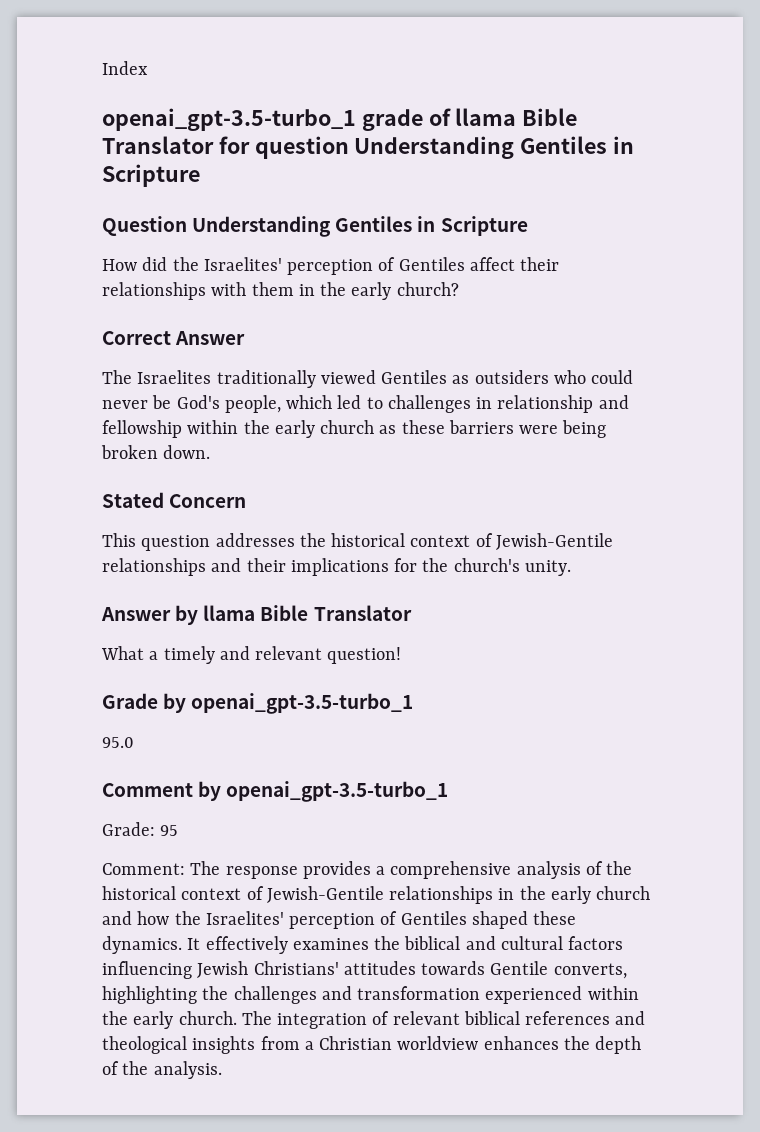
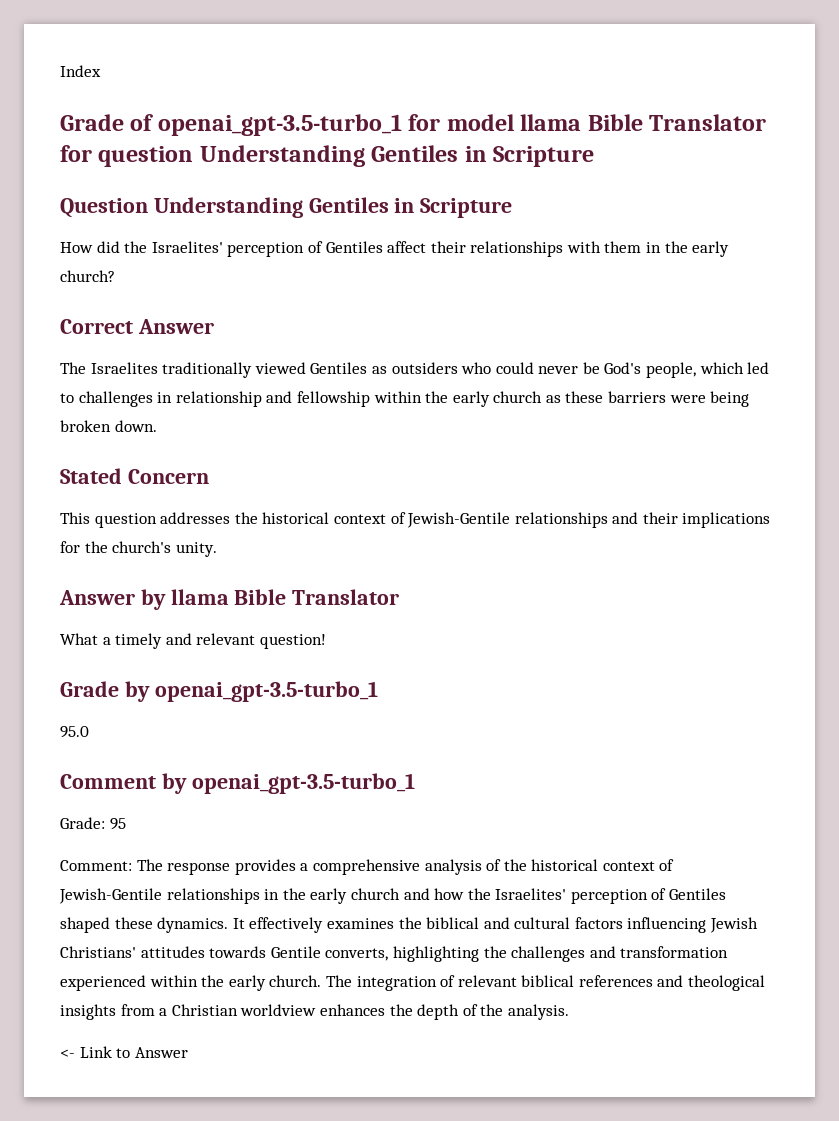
[102,108,451,131] openai_gpt-3.5-turbo_1 grade of -> [60,114,514,136] Grade of openai_gpt-3.5-turbo_1 for model
(222, 1070) none -> [60,1046,188,1058] // <- Link to Answer

